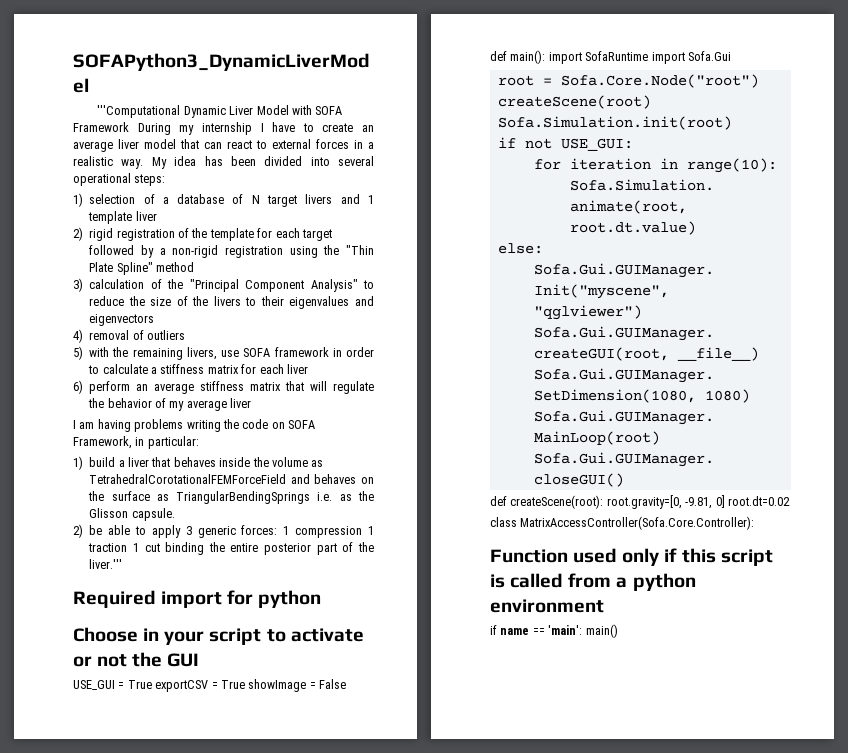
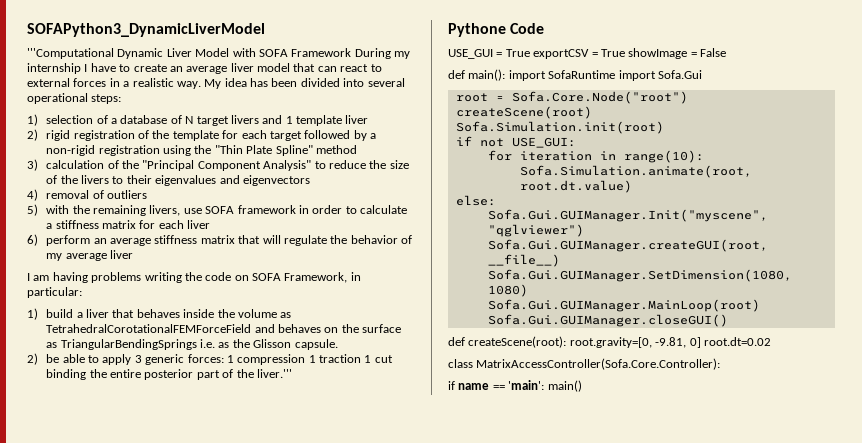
[73,590,322,608] [73,627,364,645] [73,652,200,667] Required import for python // Choose in your script to activate or not the GUI -> [448,23,545,37] Pythone Code
[490,548,773,566] [490,573,696,591] [490,599,604,613] // Function used only if this script is called from a python environment -> (721, 364) none

